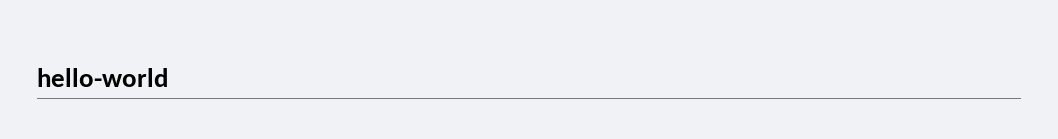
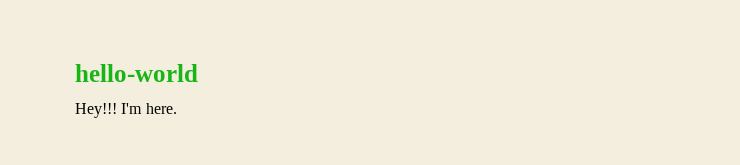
(168, 77) none -> [75,103,177,118] // Hey!!! I'm here.

